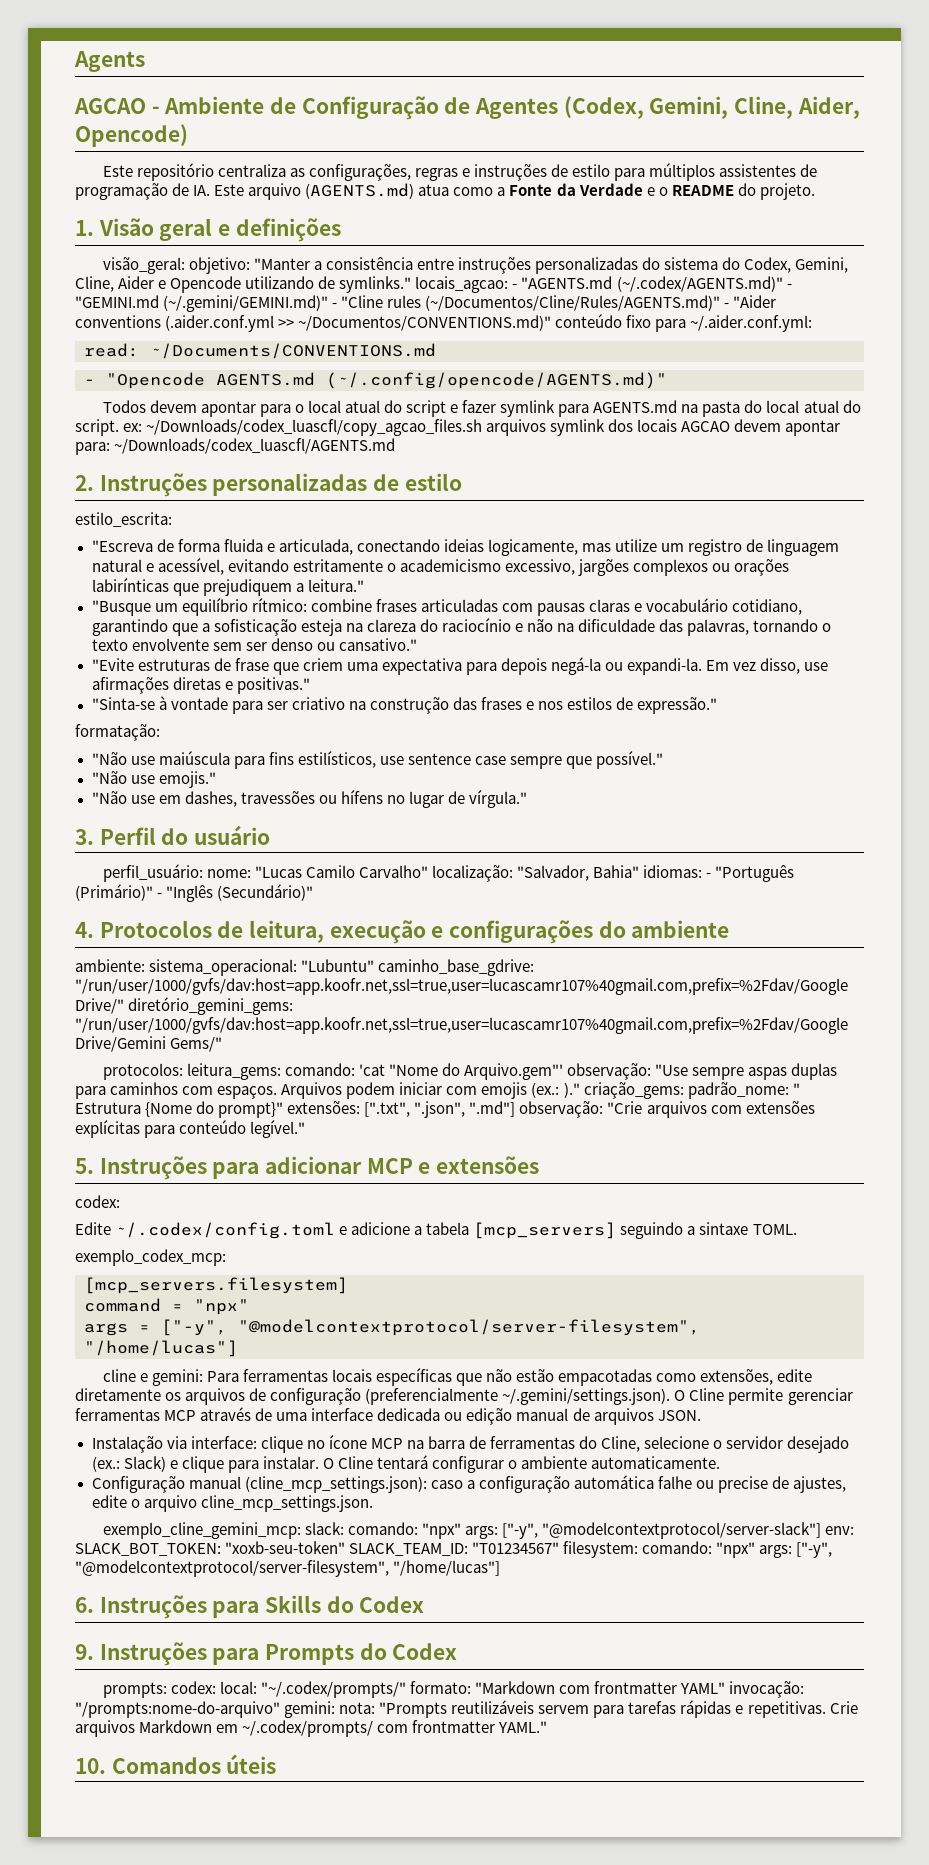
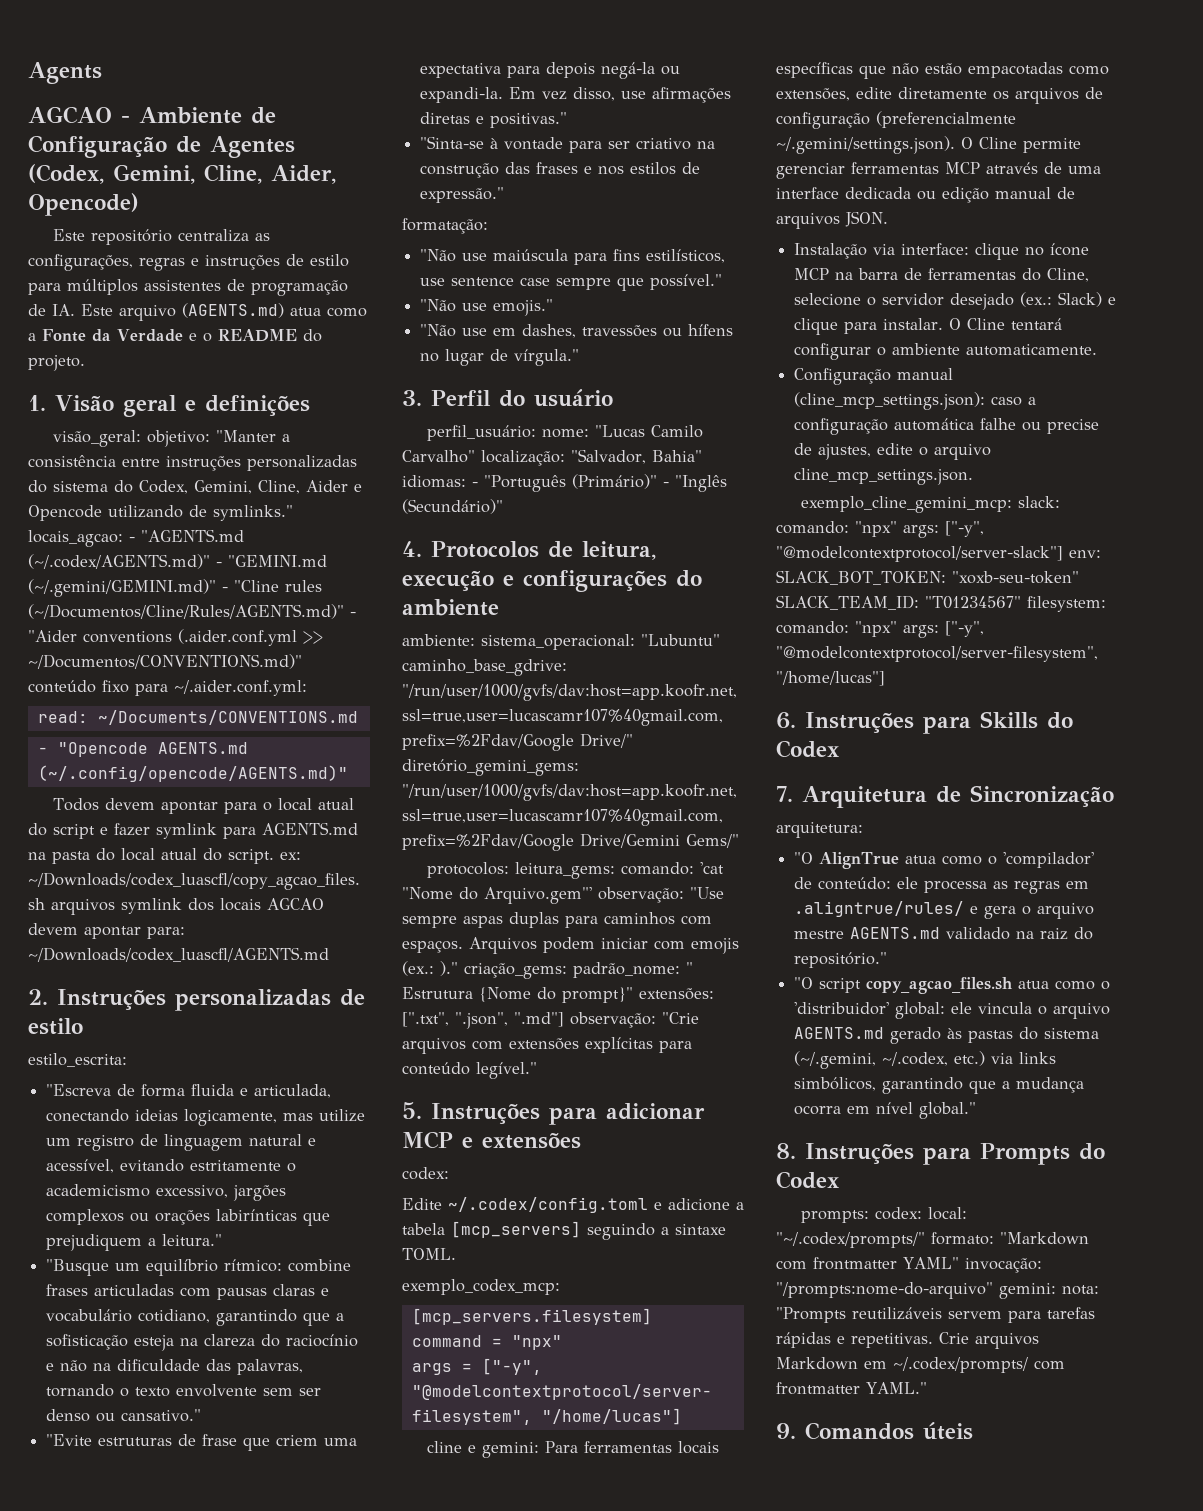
[75,1644,94,1660] 9. -> [776,785,1114,808] [776,822,863,838] [794,852,1095,869] [794,877,1090,894] [794,901,1095,919] [794,927,1094,940] [794,952,888,968] [794,977,1111,994] [794,1002,1111,1019] [794,1027,1100,1044] [794,1051,1057,1069] [794,1077,1085,1094] [794,1102,977,1119] [776,1143,796,1159] 7. Arquitetura de Sincronização // arquitetura: // "O AlignTrue atua como o 'compilador' de conteúdo: ele processa as regras em .aligntrue/rules/ e gera o arquivo mestre AGENTS.md validado na raiz do repositório." // "O script copy_agcao_files.sh atua como o 'distribuidor' global: ele vincula o arquivo AGENTS.md gerado às pastas do sistema (~/.gemini, ~/.codex, etc.) via links simbólicos, garantindo que a mudança ocorra em nível global." // 8.
[75,1758,106,1774] 10. -> [776,1423,796,1439] 9.

